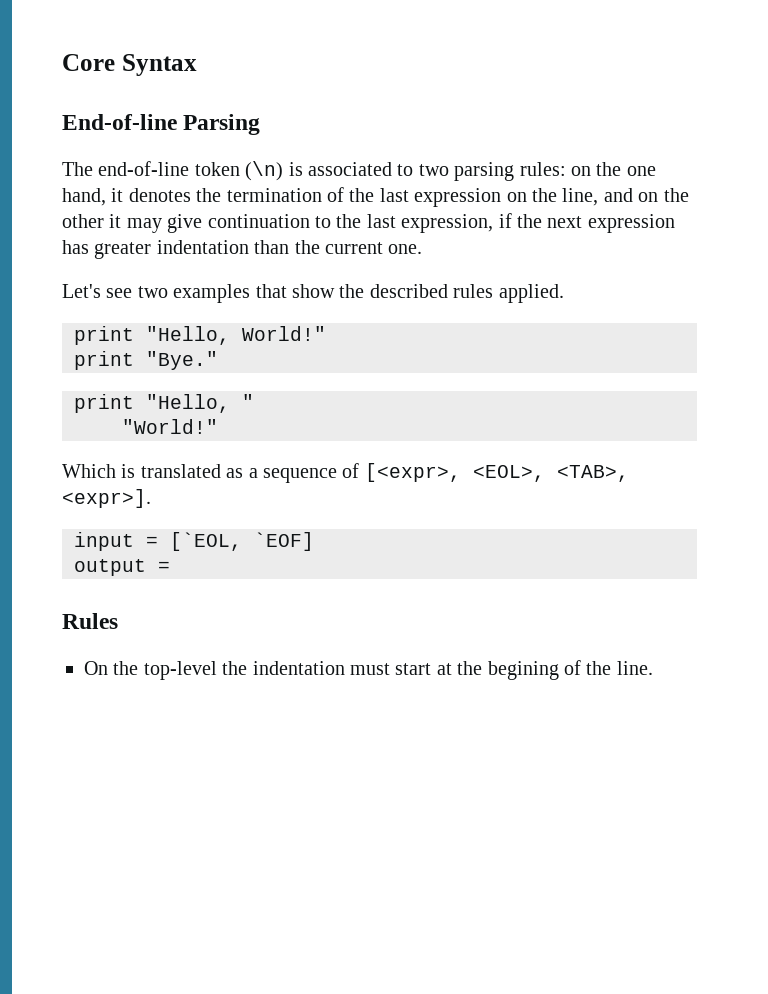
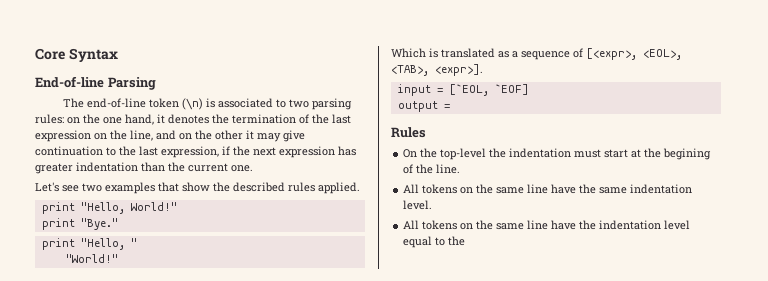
(653, 668) none -> [403,184,693,194] [403,200,433,210] [403,220,691,230] [403,236,466,248] // All tokens on the same line have the same indentation level. // All tokens on the same line have the indentation level equal to the

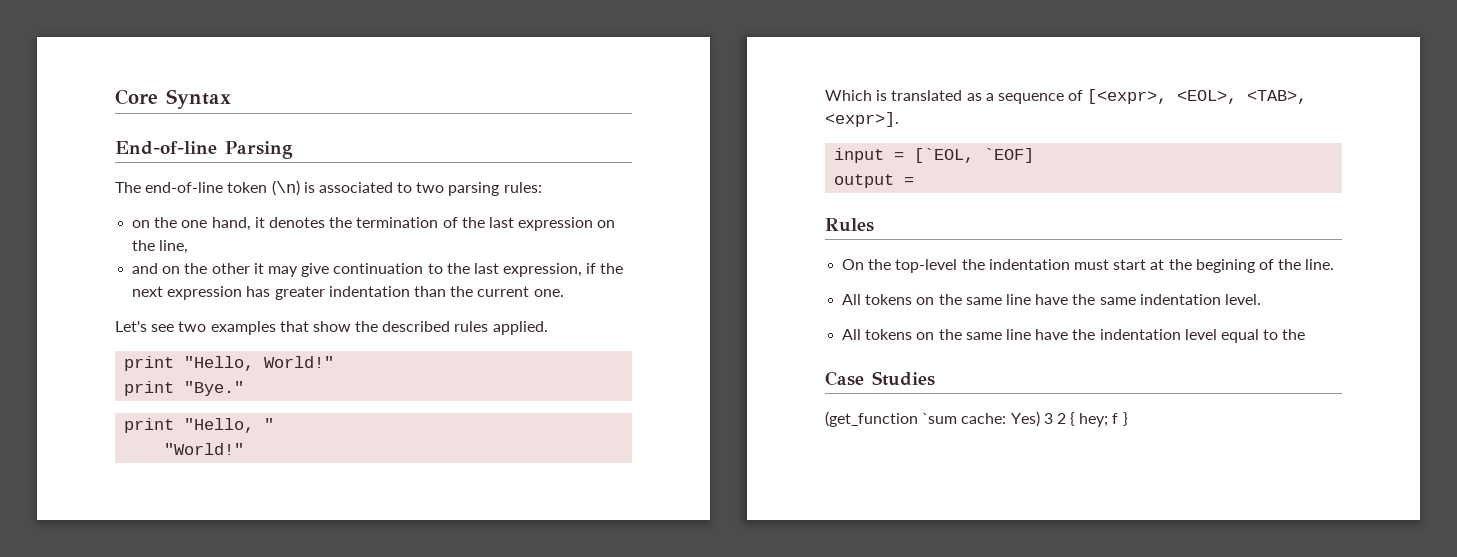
(64, 119) none -> (542, 187) //
(153, 135) none -> (189, 247) //
(466, 241) none -> [825,371,935,386] [825,411,1128,427] // Case Studies // (get_function `sum cache: Yes) 3 2 { hey; f }

